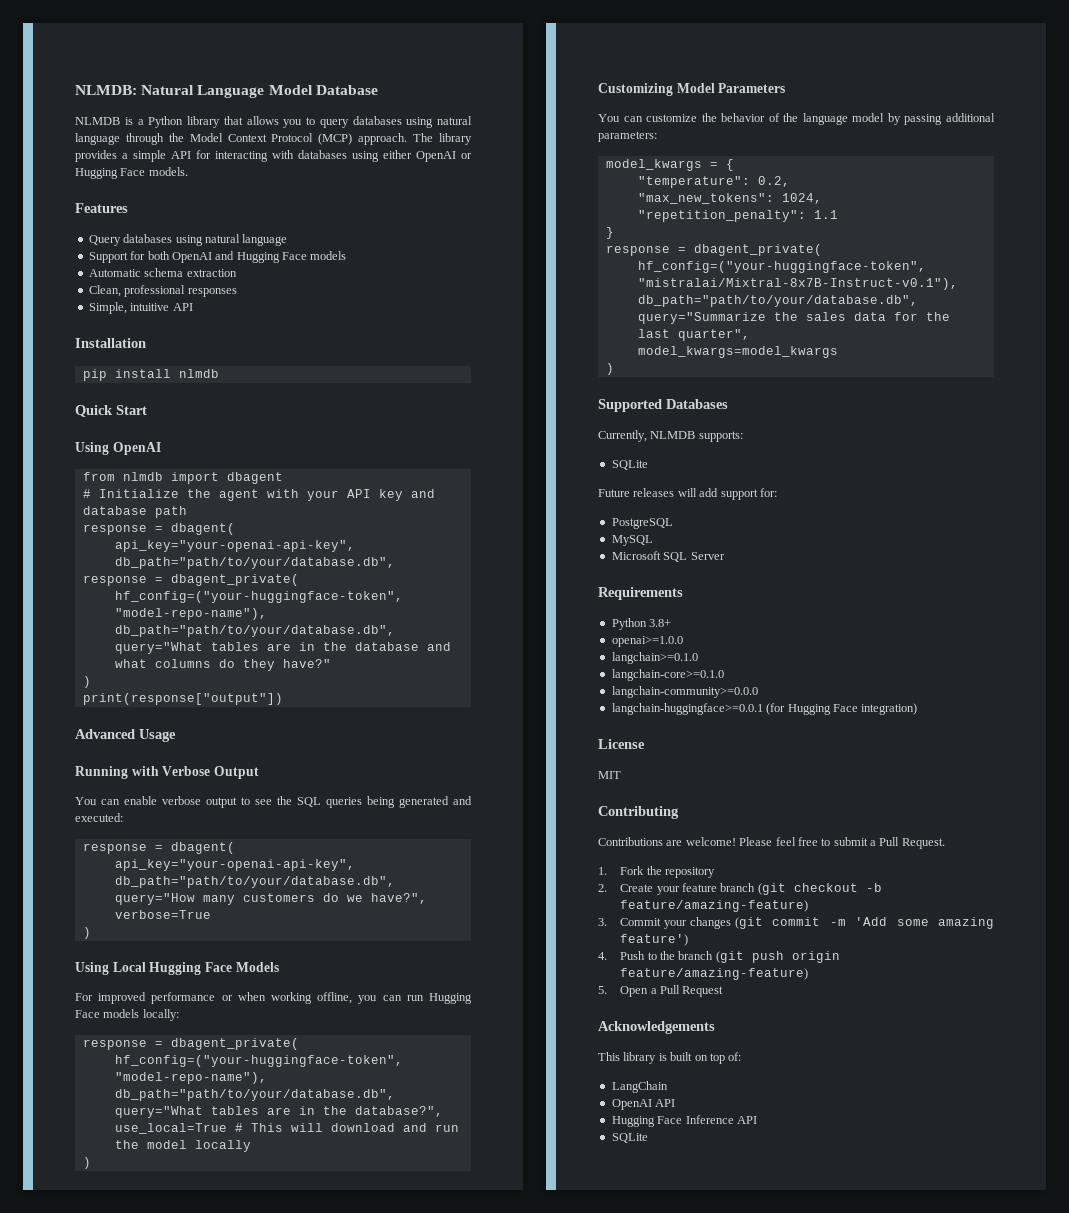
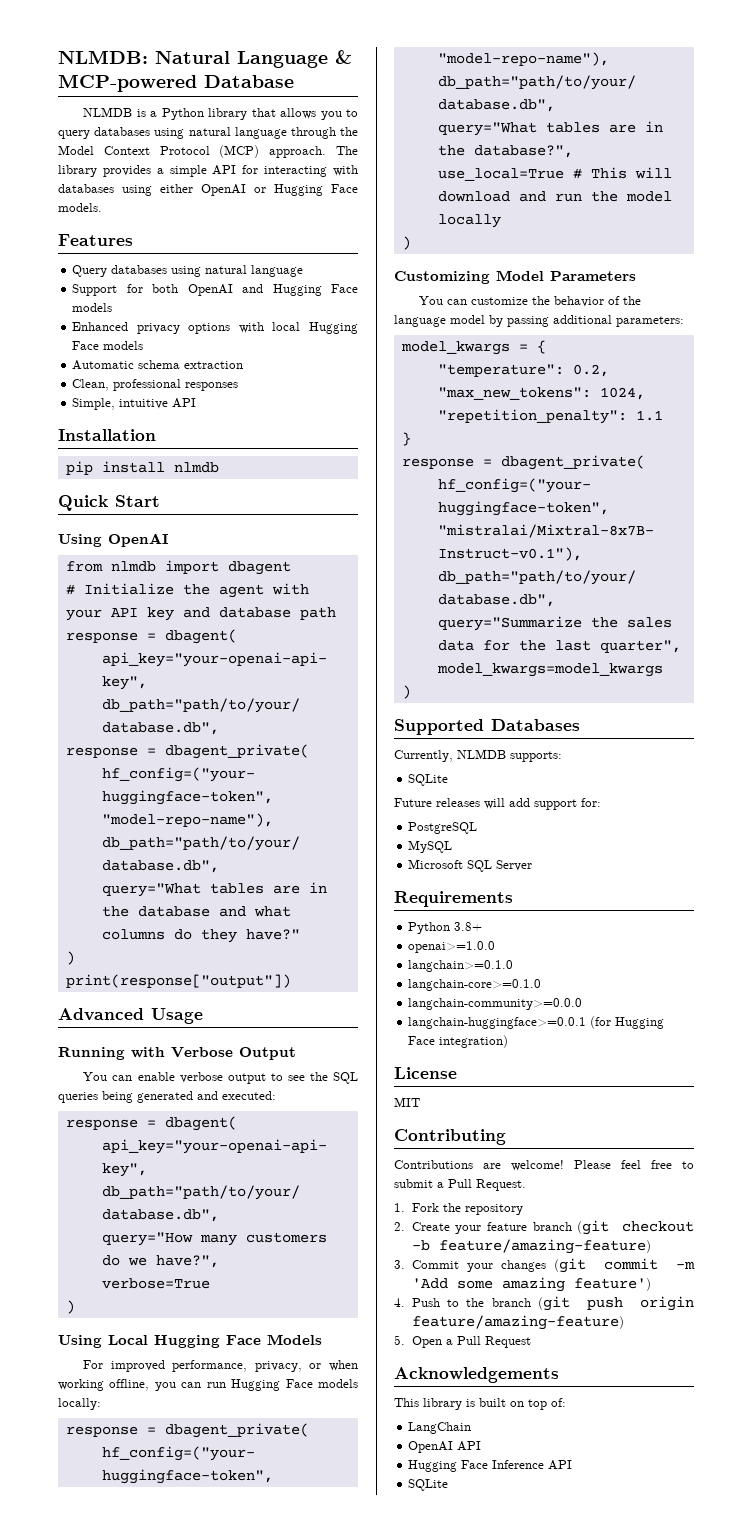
[268,85,313,95] Model -> [335,50,352,64] [58,74,197,92] & MCP-powered
(347, 255) none -> [72,322,358,334] [72,341,144,350] // Enhanced privacy options with local Hugging Face models
[151,992,216,1004] performance -> [172,1360,302,1372] performance, privacy,

